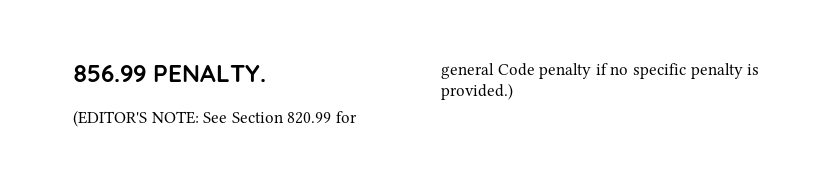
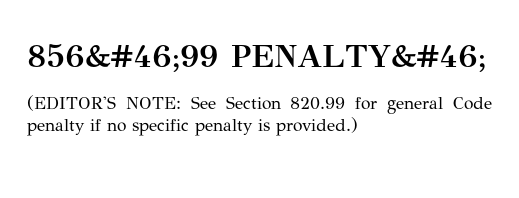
[73,64,266,82] 856.99 PENALTY. -> [27,44,486,72] 856&#46;99 PENALTY&#46;

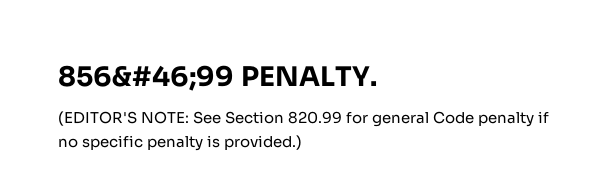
[231,45,486,72] PENALTY&#46; -> [241,66,378,86] PENALTY.

